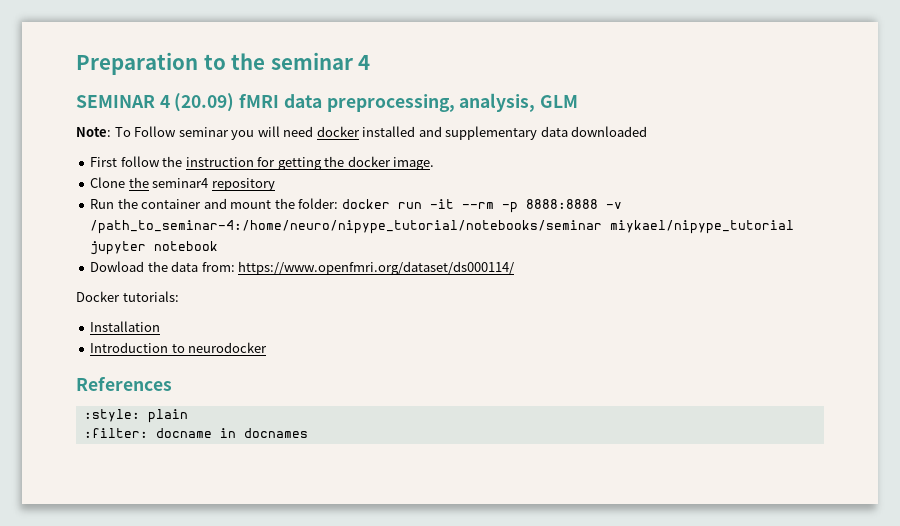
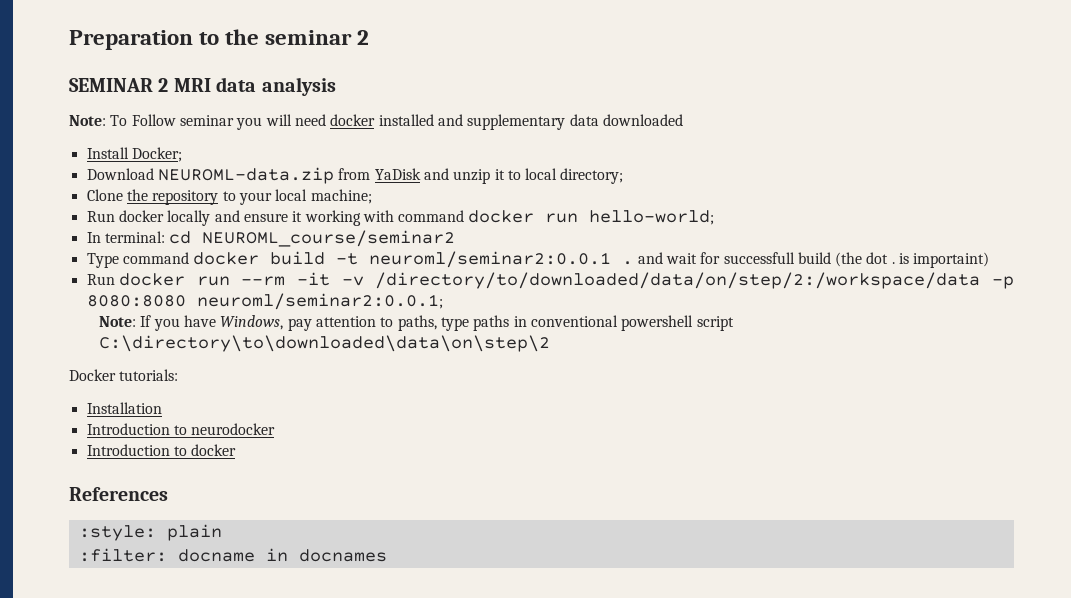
[358,55,371,70] 4 -> [357,30,370,45] 2
[159,93,579,112] 4 (20.09) fMRI data preprocessing, analysis, GLM -> [158,77,336,96] 2 MRI data analysis
[90,156,435,170] First follow the instruction for getting the docker image. -> [86,147,182,162] [86,167,624,184] Install Docker; // Download NEUROML-data.zip from YaDisk and unzip it to local directory;
[152,178,209,188] seminar4 -> (148, 195) none
[90,198,622,213] [90,220,795,234] [90,241,219,255] [90,261,515,275] // Run the container and mount the folder: docker run -it --rm -p 8888:8888 -v /path_to_seminar-4:/home/neuro/nipype_tutorial/notebooks/seminar miykael/nipype_tutorial jupyter notebook // Dowload the data from: https://www.openfmri.org/dataset/ds000114/ -> [222,189,372,205] [86,210,715,226] [86,230,456,247] [86,251,990,268] [86,272,1014,289] [86,293,443,310] [99,315,734,331] [99,335,551,352] to your local machine; // Run docker locally and ensure it working with command docker run hello-world; // In terminal: cd NEUROML_course/seminar2 // Type command docker build -t neuroml/seminar2:0.0.1 . and wait for successfull build (the dot . is importaint) // Run docker run --rm -it -v /directory/to/downloaded/data/on/step/2:/workspace/data -p 8080:8080 neuroml/seminar2:0.0.1; // Note: If you have Windows, pay attention to paths, type paths in conventional powershell script C:\directory\to\downloaded\data\on\step\2
(268, 347) none -> [86,444,237,456] // Introduction to docker

